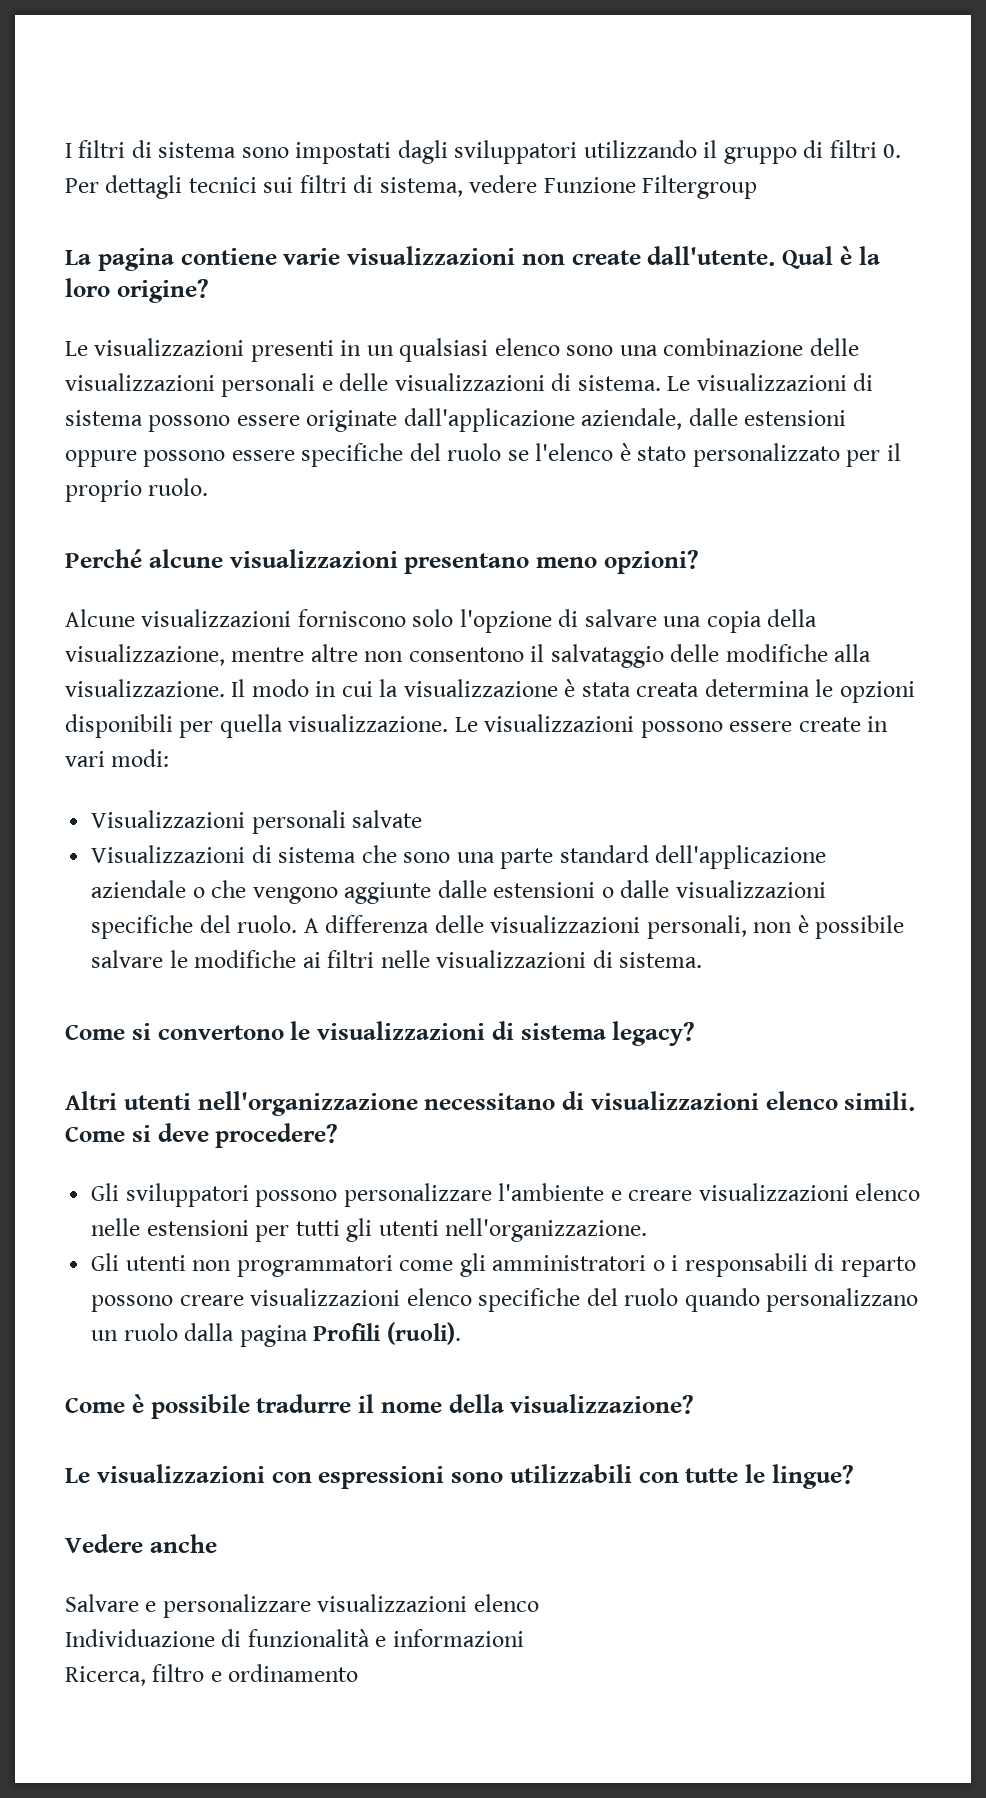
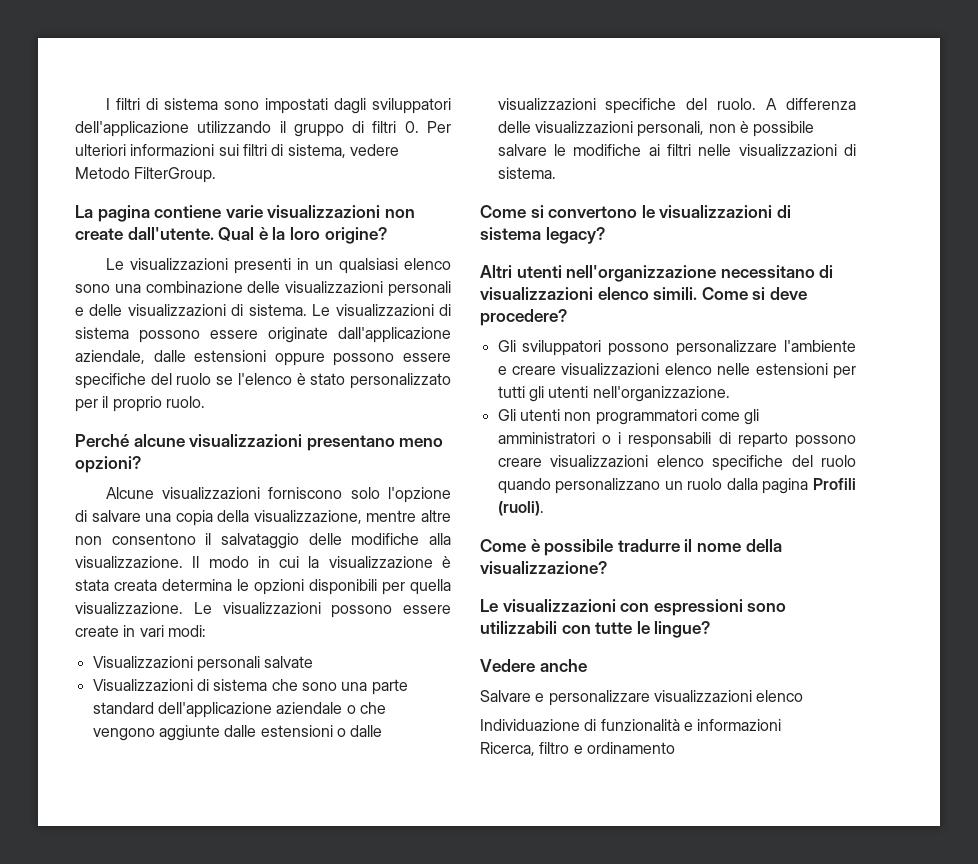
(578, 152) none -> [75,121,189,137] dell'applicazione
[105,175,257,199] dettagli tecnici -> [75,144,215,156] ulteriori informazioni
[543,175,758,199] Funzione Filtergroup -> [75,167,217,183] Metodo FilterGroup.

